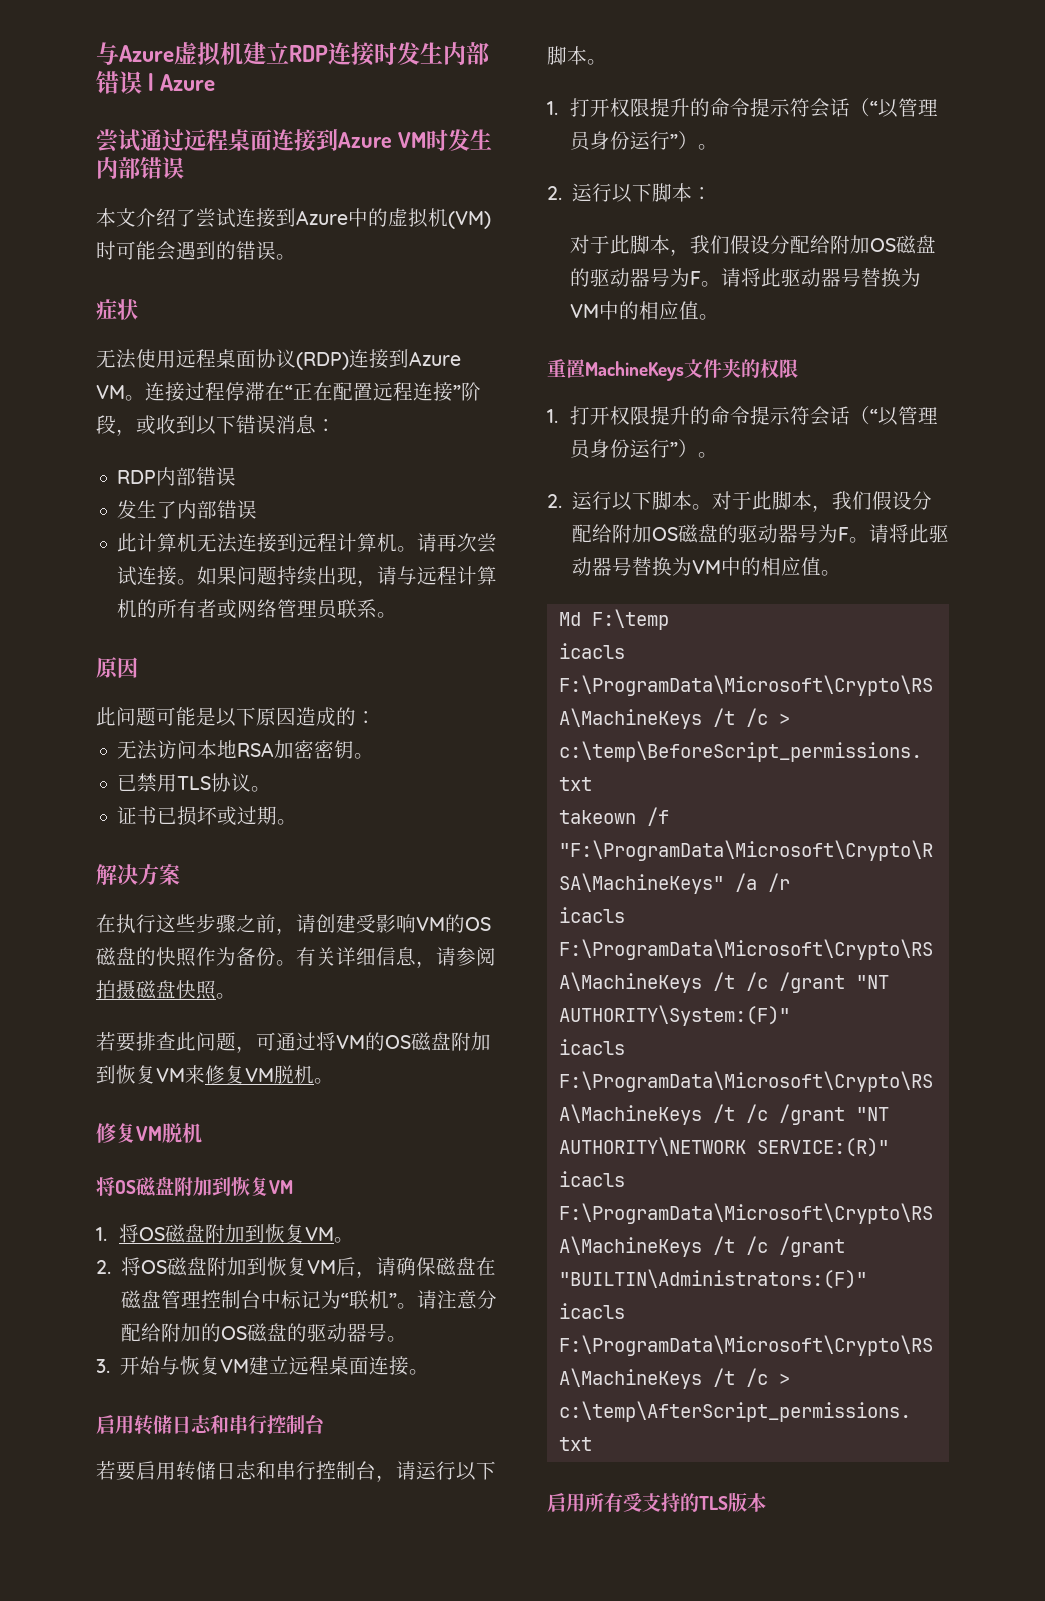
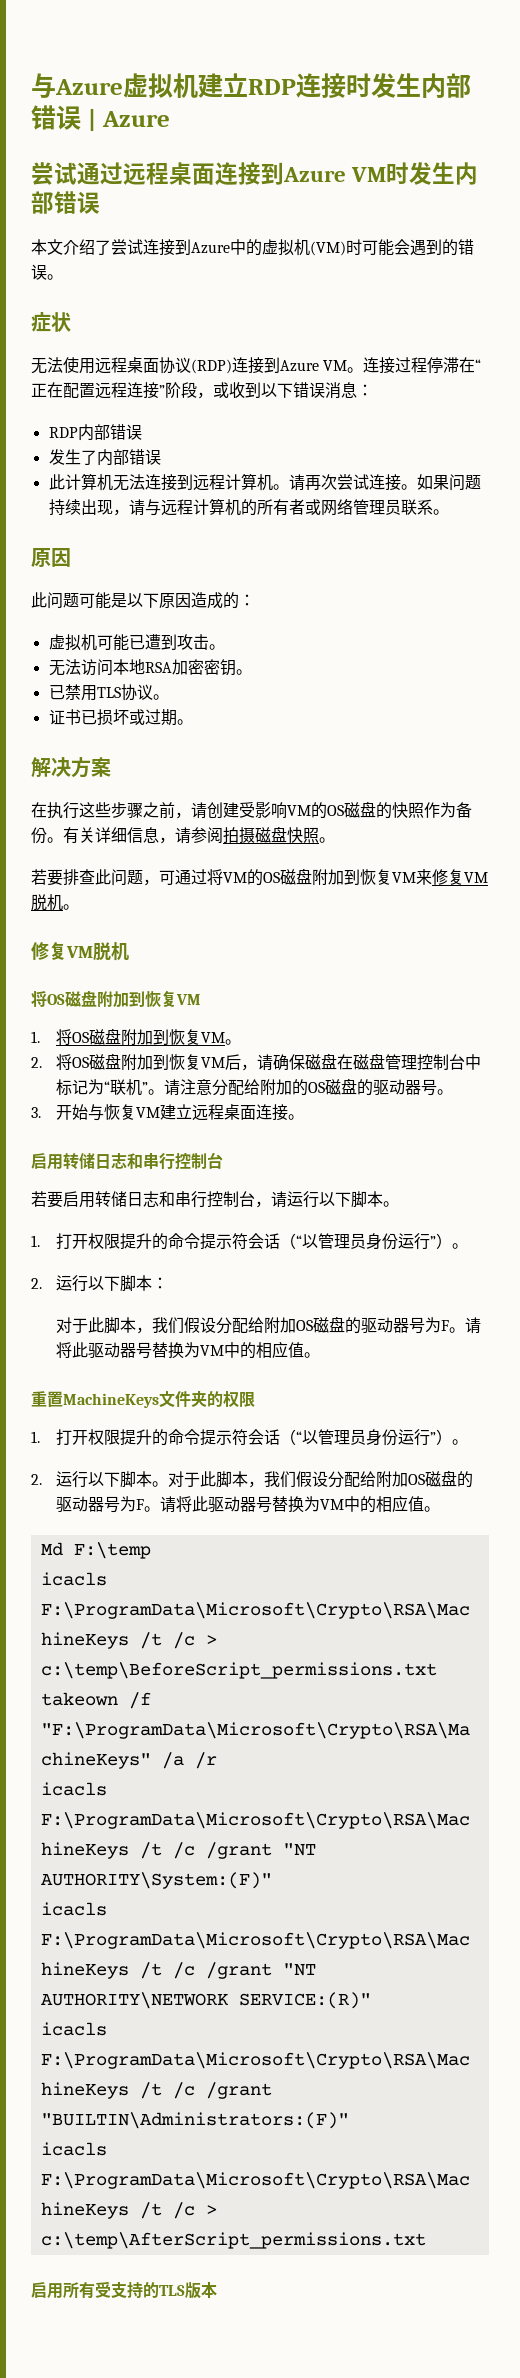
(376, 717) none -> [48,634,225,651] // 虚拟机可能已遭到攻击。

